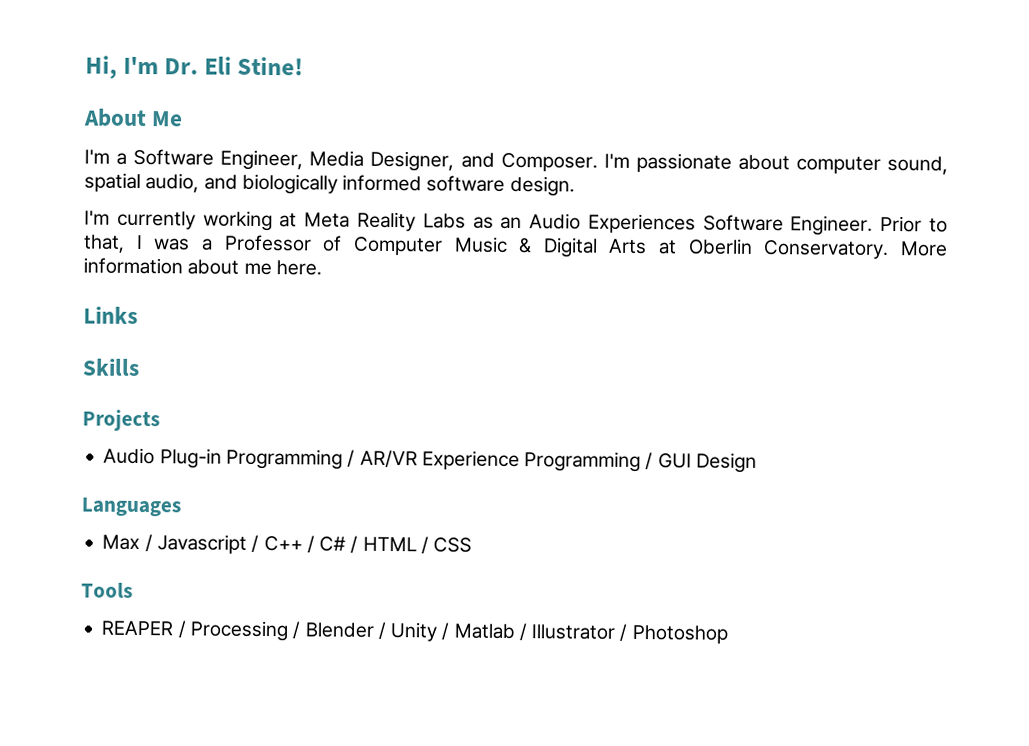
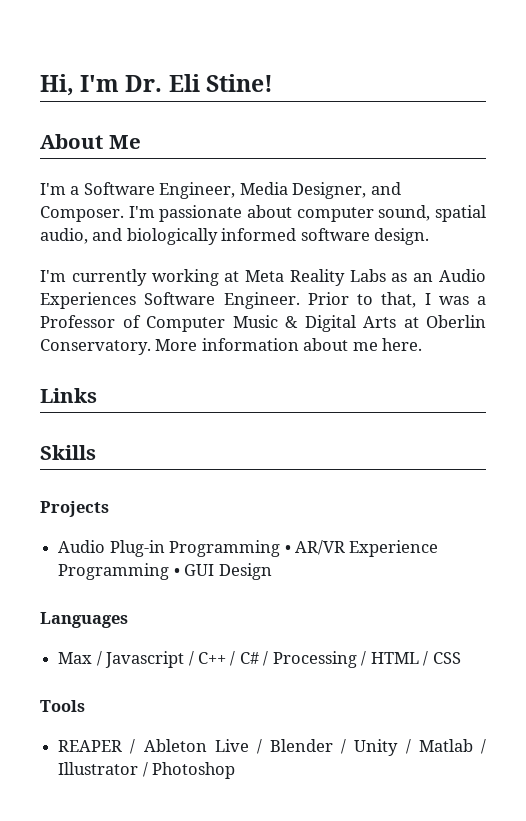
[347,449,356,468] / -> [284,545,291,553] •
[645,452,654,471] / -> [173,568,180,576] •
(359, 544) none -> [272,651,367,668] Processing /
[189,620,289,642] Processing -> [143,739,249,752] Ableton Live

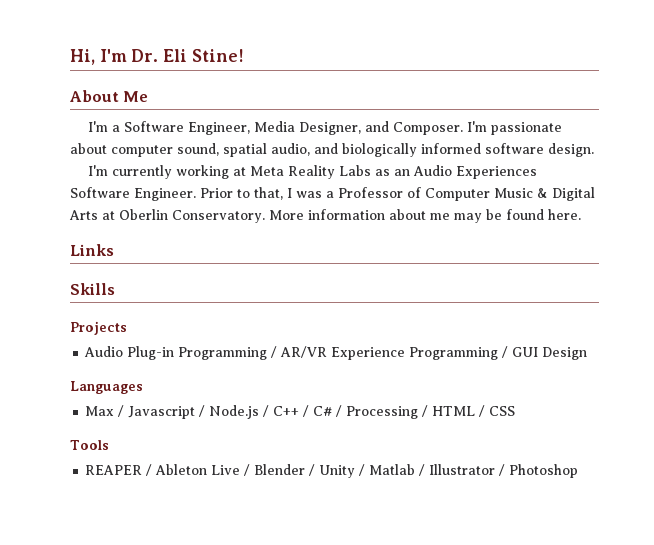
(378, 346) none -> [454,209,544,223] may be found
[284,545,291,553] • -> [271,346,278,358] /
[173,568,180,576] • -> [502,346,509,358] /
(194, 658) none -> [209,405,270,419] Node.js /

